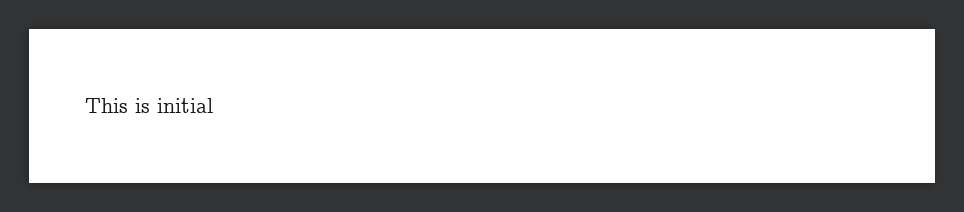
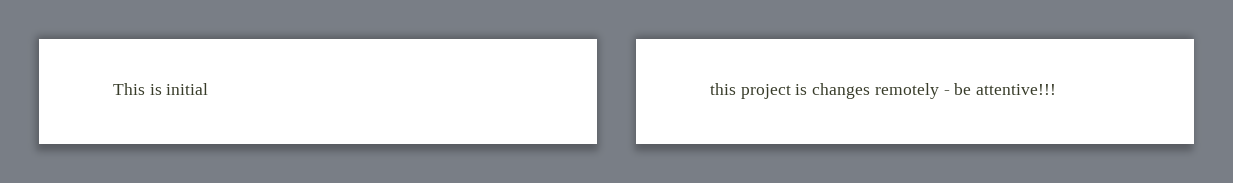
(213, 105) none -> [710,83,1057,99] // this project is changes remotely - be attentive!!!

